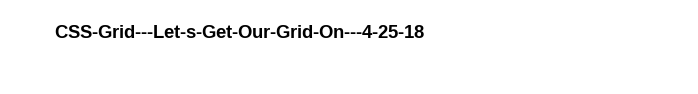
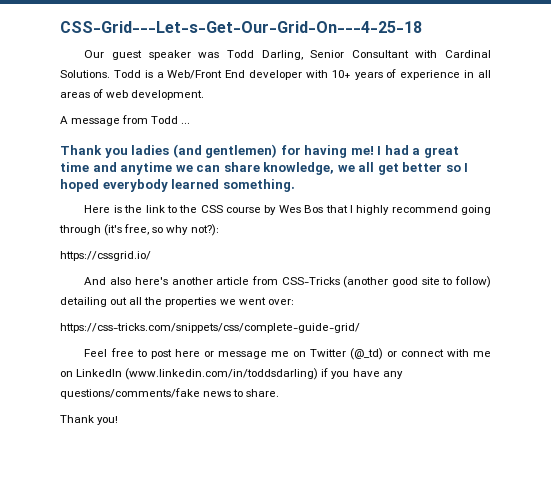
(424, 31) none -> [84,50,492,60] [60,69,492,80] [60,89,205,100] [60,115,191,126] [60,144,459,158] [60,162,469,175] [60,179,295,192] [84,205,492,215] [59,224,219,236] [60,251,151,261] [84,276,491,288] [60,297,294,307] [60,323,360,333] [84,348,492,360] [60,368,403,380] [60,388,280,399] [60,415,119,425] // Our guest speaker was Todd Darling, Senior Consultant with Cardinal Solutions. Todd is a Web/Front End developer with 10+ years of experience in all areas of web development. // A message from Todd ... // Thank you ladies (and gentlemen) for having me! I had a great time and anytime we can share knowledge, we all get better so I hoped everybody learned something. // Here is the link to the CSS course by Wes Bos that I highly recommend going through (it's free, so why not?): // https://cssgrid.io/ // And also here's another article from CSS-Tricks (another good site to follow) detailing out all the properties we went over: // https://css-tricks.com/snippets/css/complete-guide-grid/ // Feel free to post here or message me on Twitter (@_td) or connect with me on LinkedIn (www.linkedin.com/in/toddsdarling) if you have any questions/comments/fake news to share. // Thank you!

